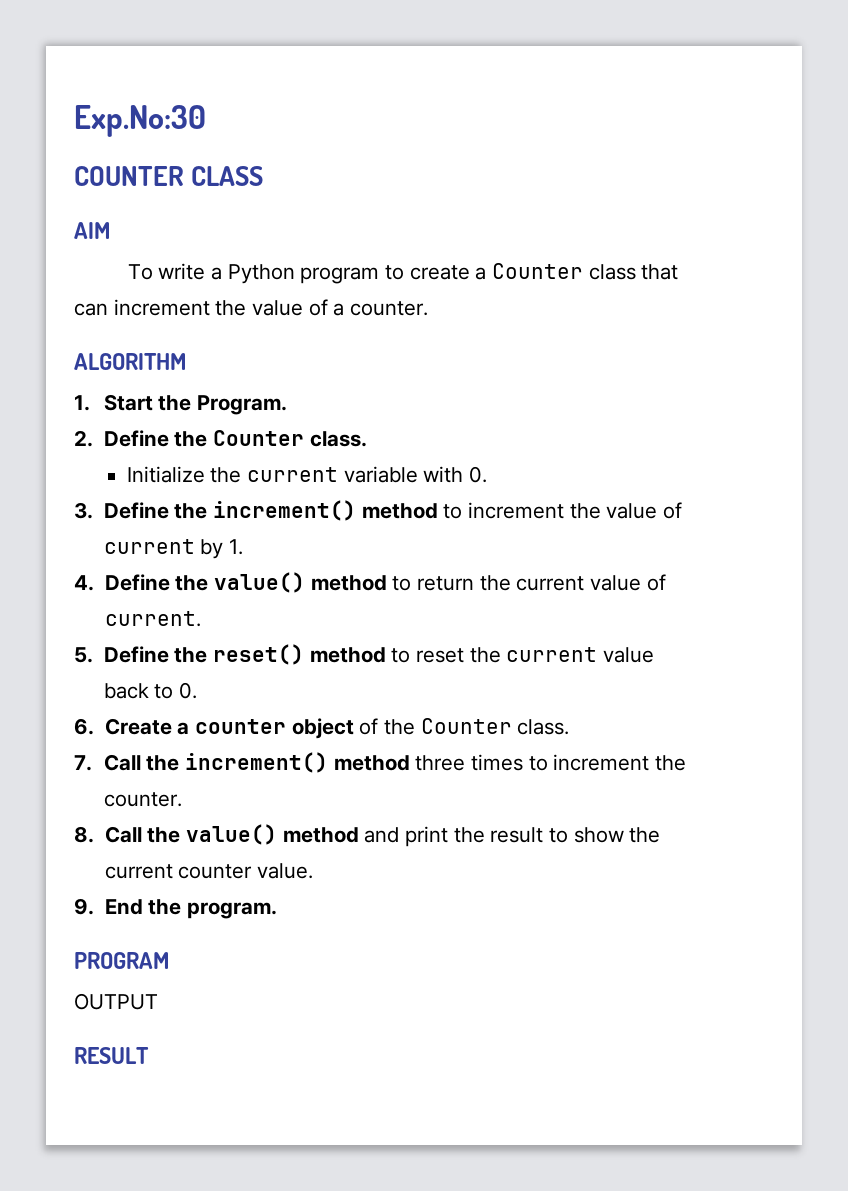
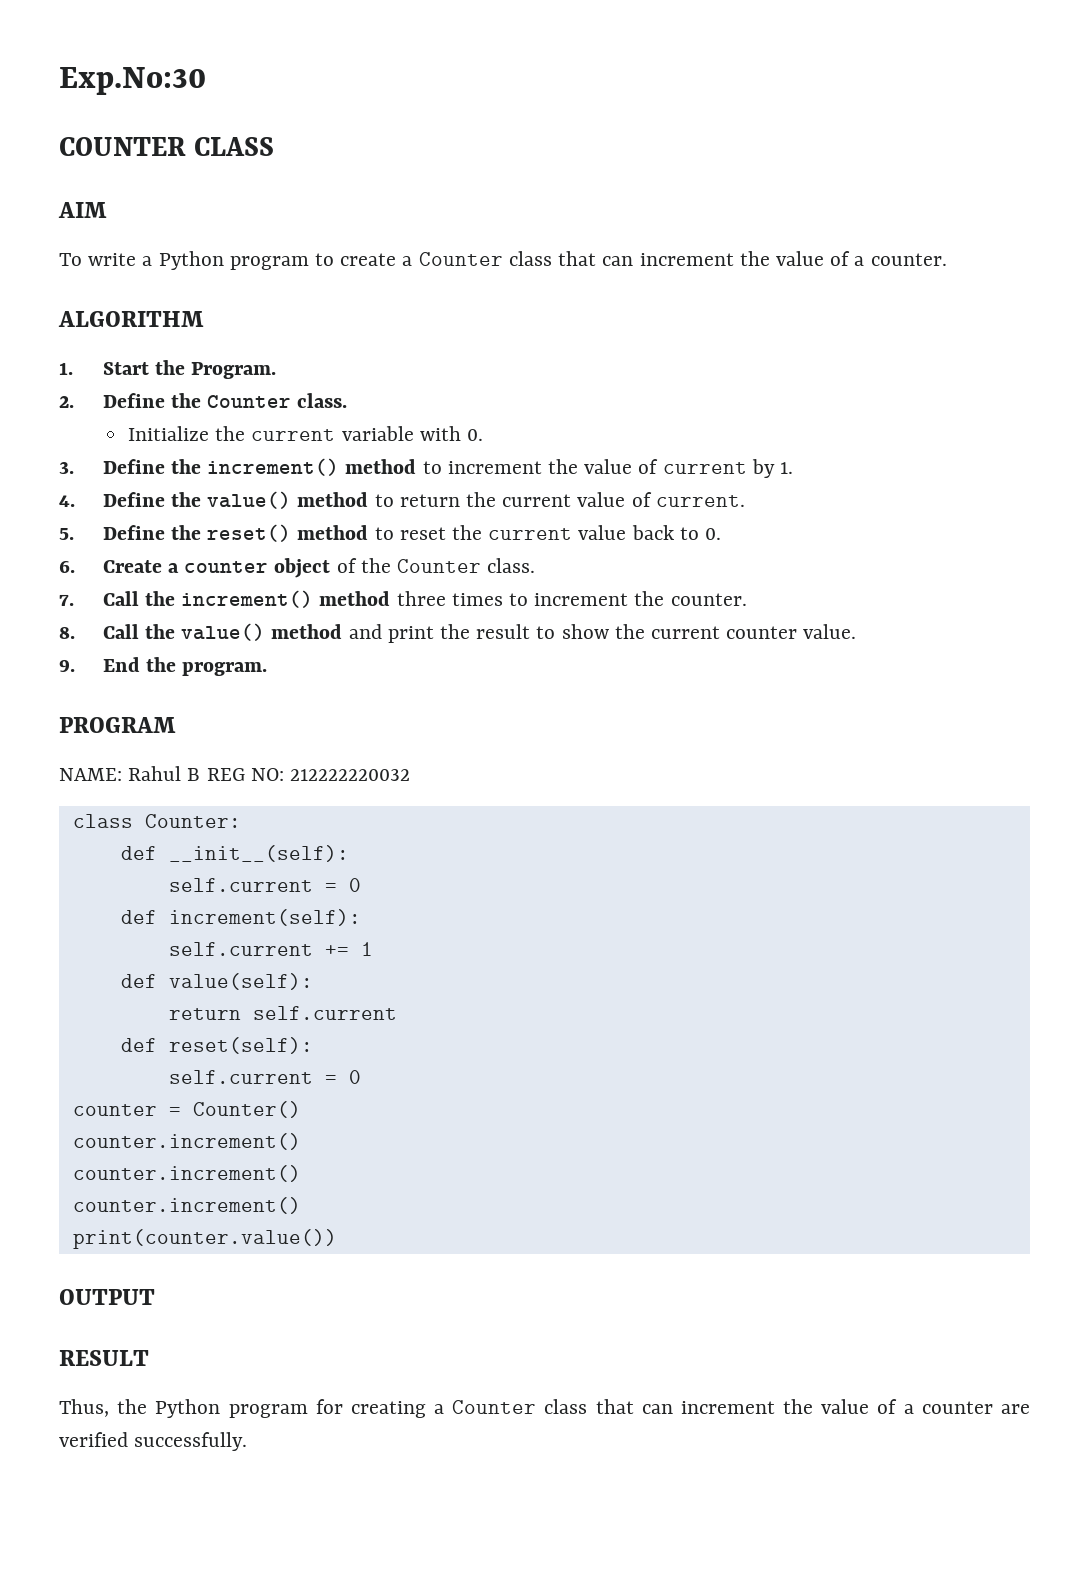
[74,993,158,1010] [74,1047,149,1064] OUTPUT // RESULT -> [59,766,411,781] [72,814,241,828] [120,845,349,862] [168,878,361,892] [120,909,361,926] [168,942,373,956] [120,973,313,990] [168,1006,397,1020] [120,1037,313,1054] [168,1070,361,1084] [72,1101,301,1118] [72,1133,301,1150] [72,1165,301,1182] [72,1197,301,1214] [72,1229,337,1249] [59,1289,155,1305] [59,1350,149,1366] [59,1399,1030,1418] [59,1432,248,1451] NAME: Rahul B REG NO: 212222220032 // class Counter: // def __init__(self): // self.current = 0 // def increment(self): // self.current += 1 // def value(self): // return self.current // def reset(self): // self.current = 0 // counter = Counter() // counter.increment() // counter.increment() // counter.increment() // print(counter.value()) // OUTPUT // RESULT // Thus, the Python program for creating a Counter class that can increment the value of a counter are verified successfully.

